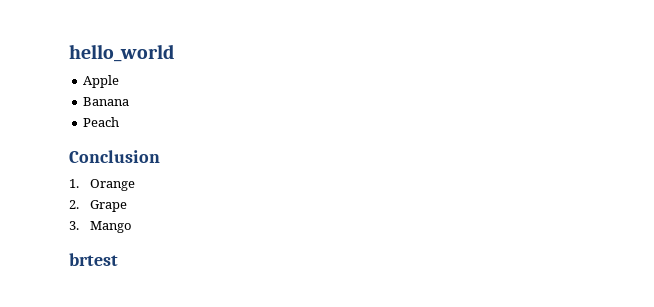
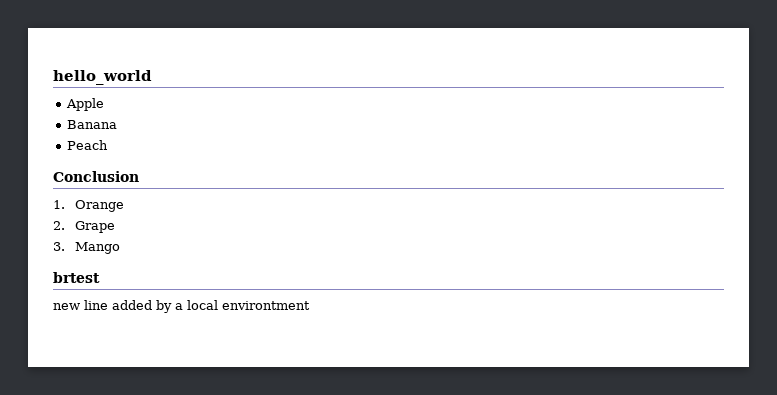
(118, 259) none -> [53,300,310,313] // new line added by a local environtment

